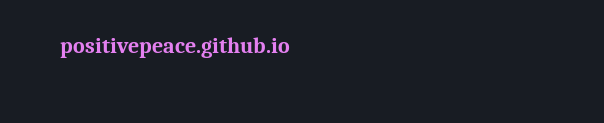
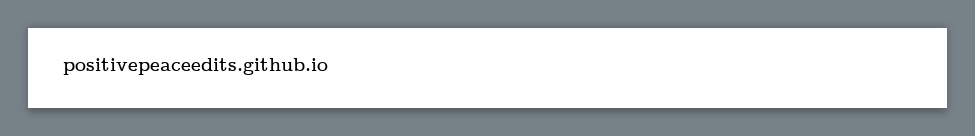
[60,37,290,58] positivepeace.github.io -> [63,58,328,75] positivepeaceedits.github.io

